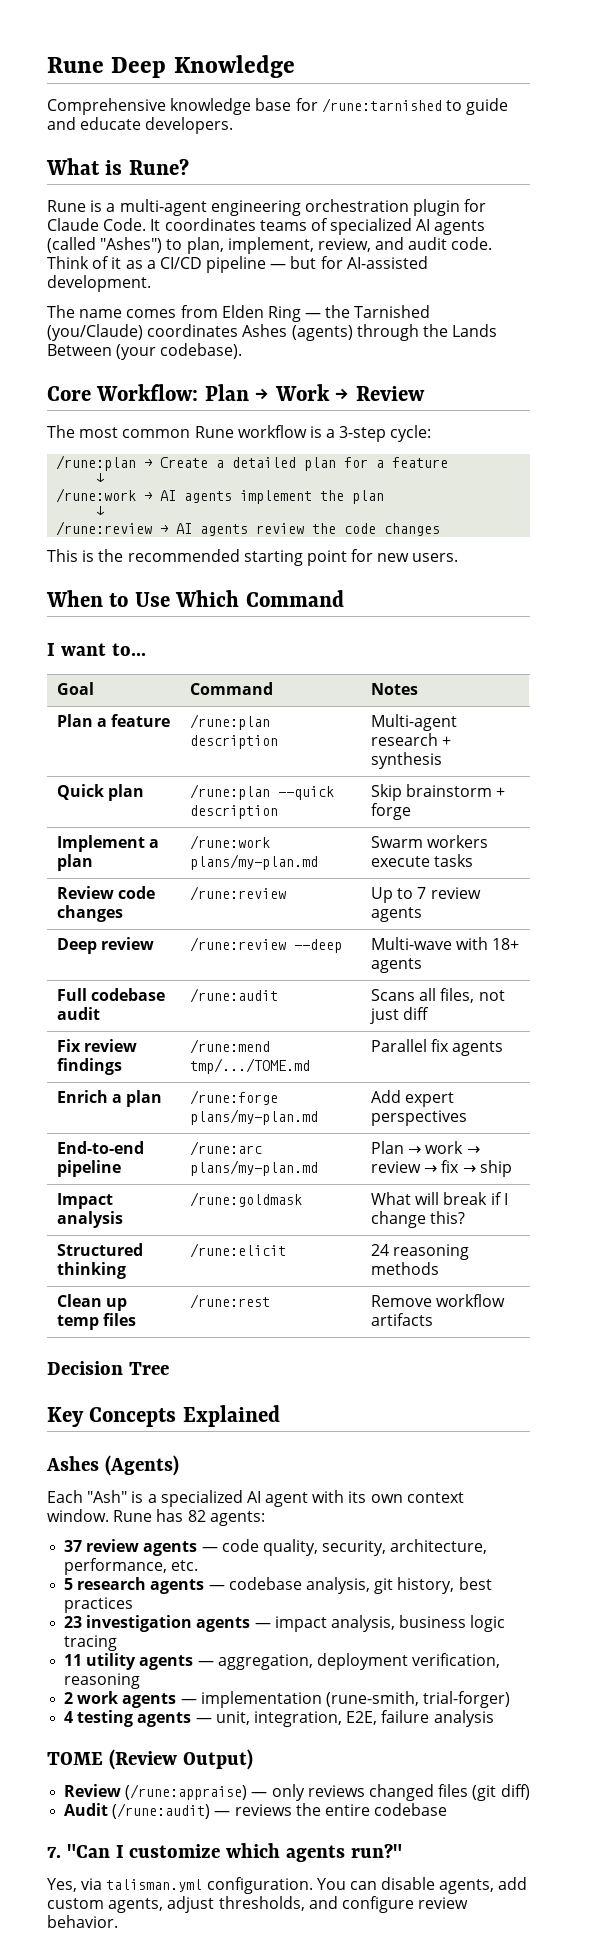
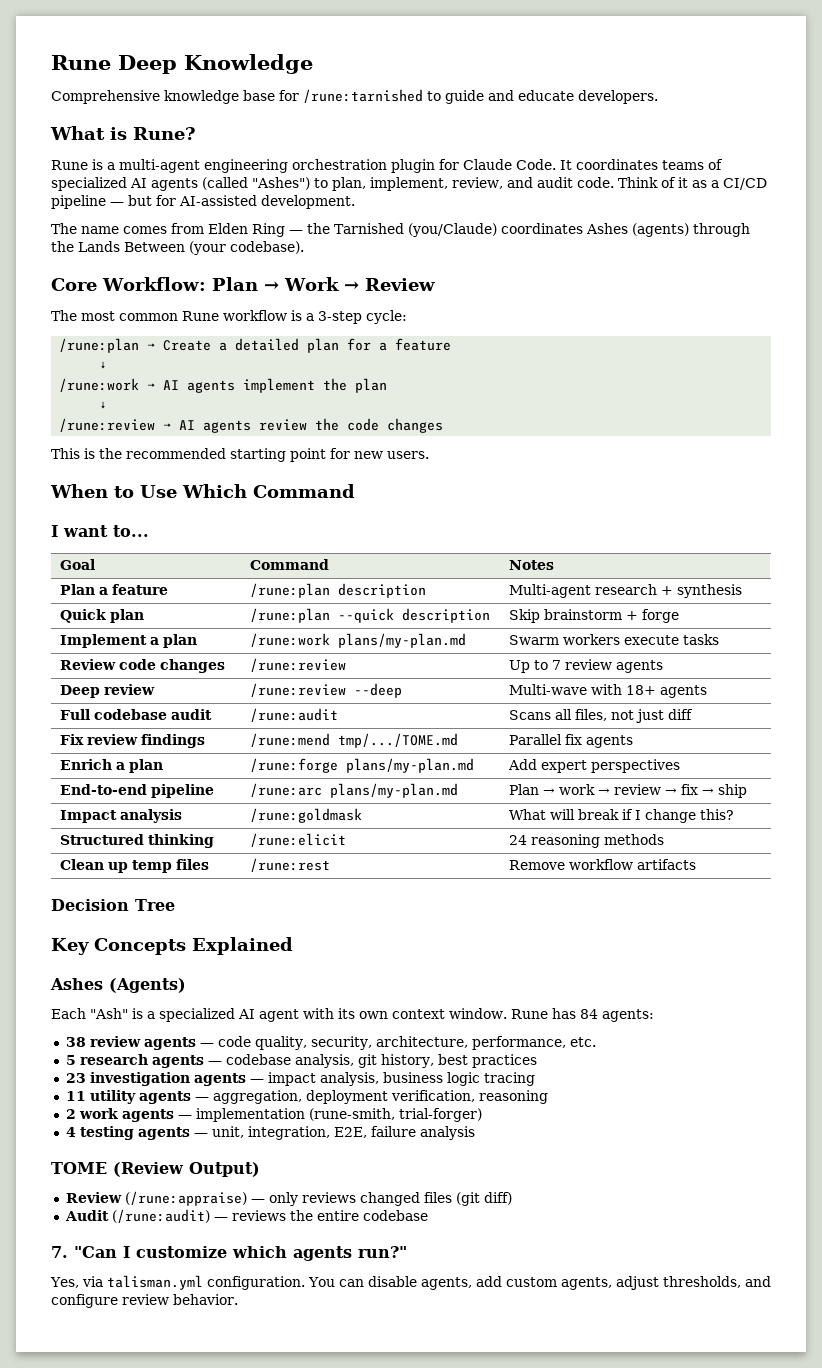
[187,1510,206,1522] 82 -> [579,1009,598,1019] 84
[64,1540,83,1552] 37 -> [65,1037,86,1047] 38

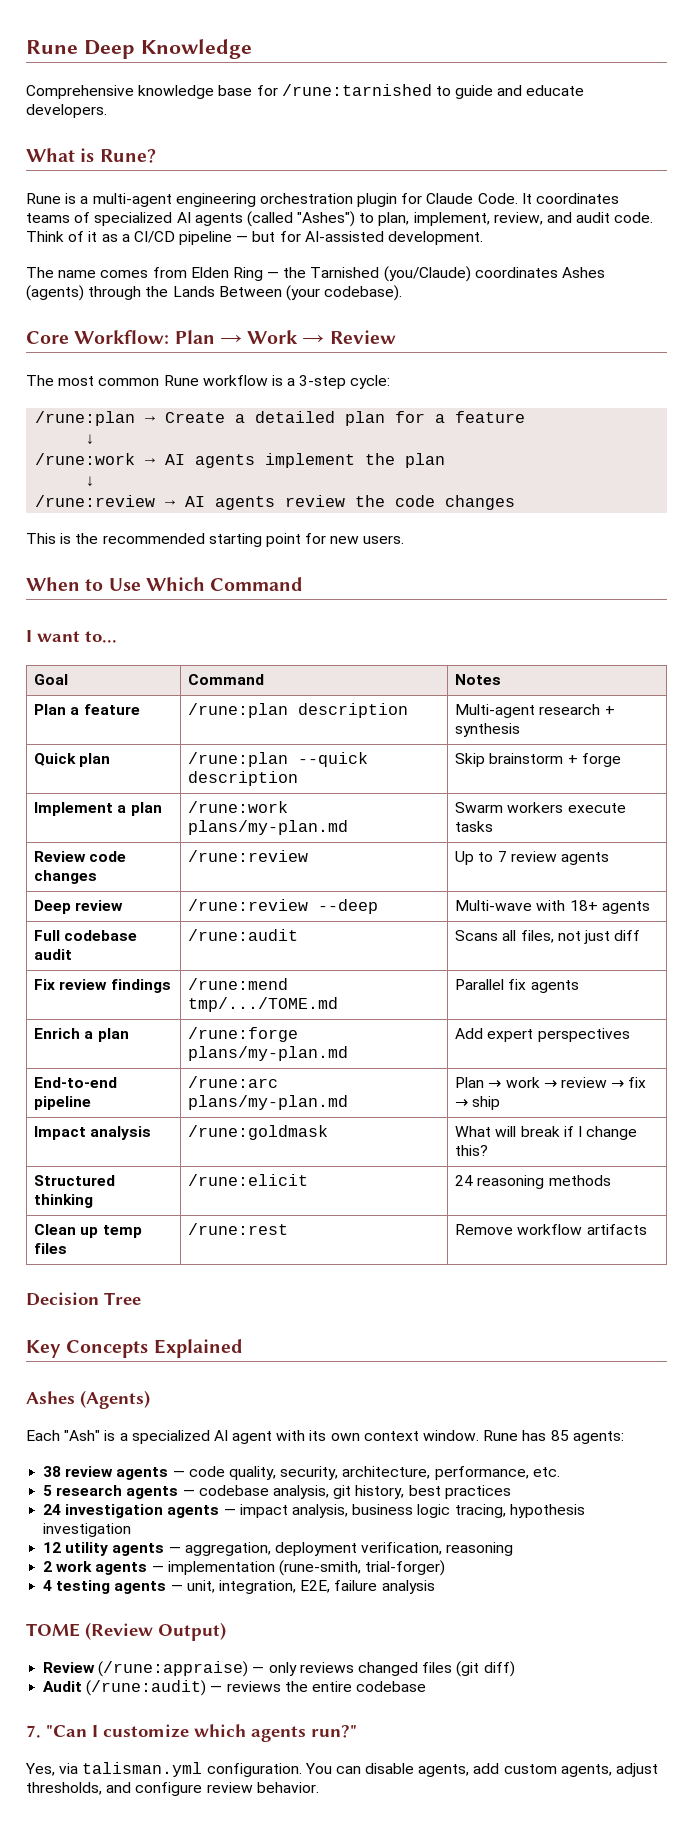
[579,1009,598,1019] 84 -> [550,1430,569,1441] 85
[65,1073,86,1083] 23 -> [43,1504,62,1515] 24
[483,1072,535,1086] [65,1091,86,1101] tracing // 11 -> [454,1504,585,1518] [43,1523,132,1537] [43,1542,62,1553] tracing, hypothesis investigation // 12

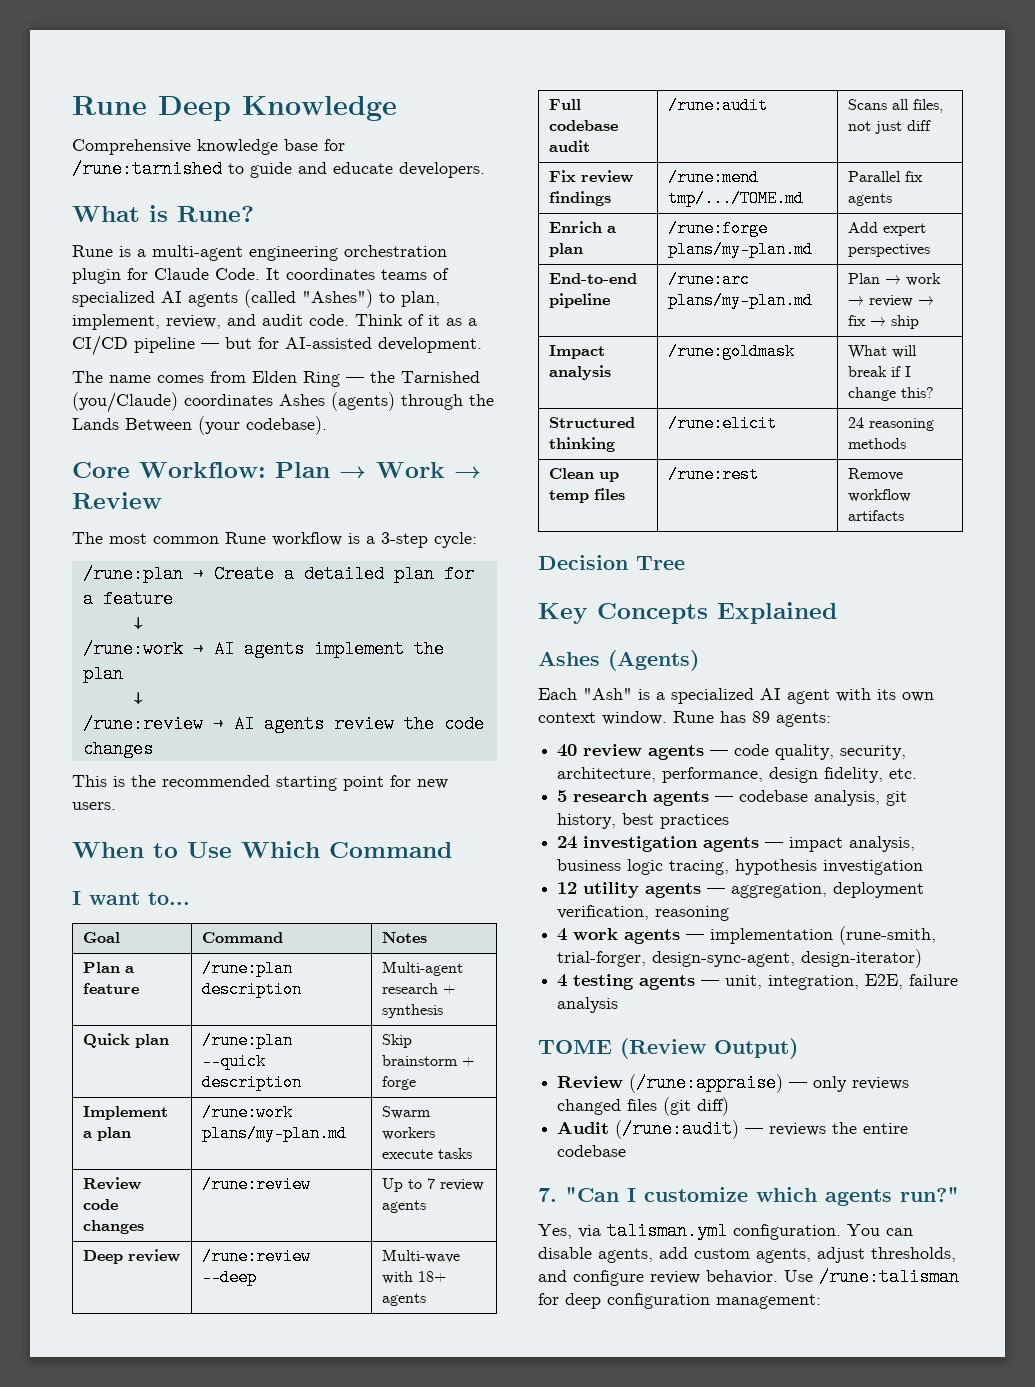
[550,1430,569,1441] 85 -> [752,711,770,723] 89
[43,1466,62,1477] 38 -> [557,744,578,757] 40
(529, 1473) none -> [769,767,884,783] design fidelity,
[43,1561,53,1572] 2 -> [557,928,568,941] 4
[365,1560,446,1576] trial-forger) -> [557,949,923,968] trial-forger, design-sync-agent, design-iterator)
(319, 1787) none -> [784,1268,959,1286] [538,1293,821,1309] Use /rune:talisman for deep configuration management:

